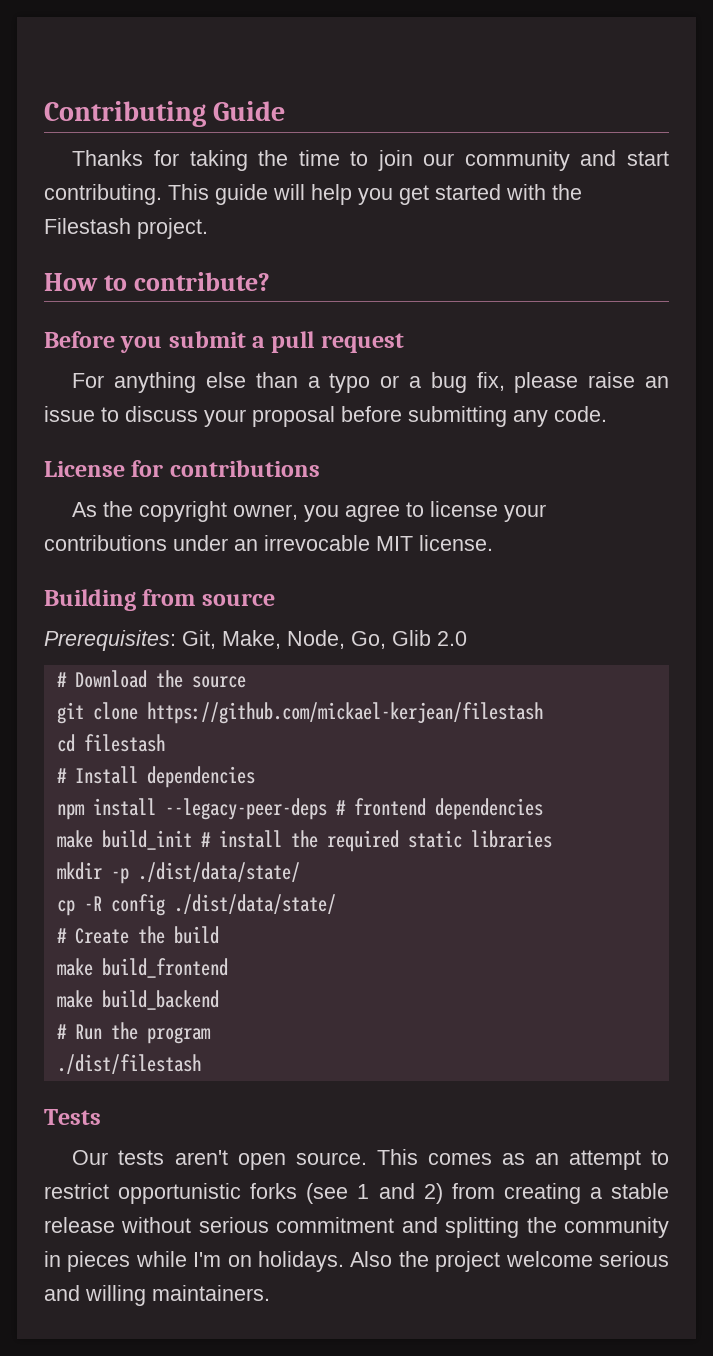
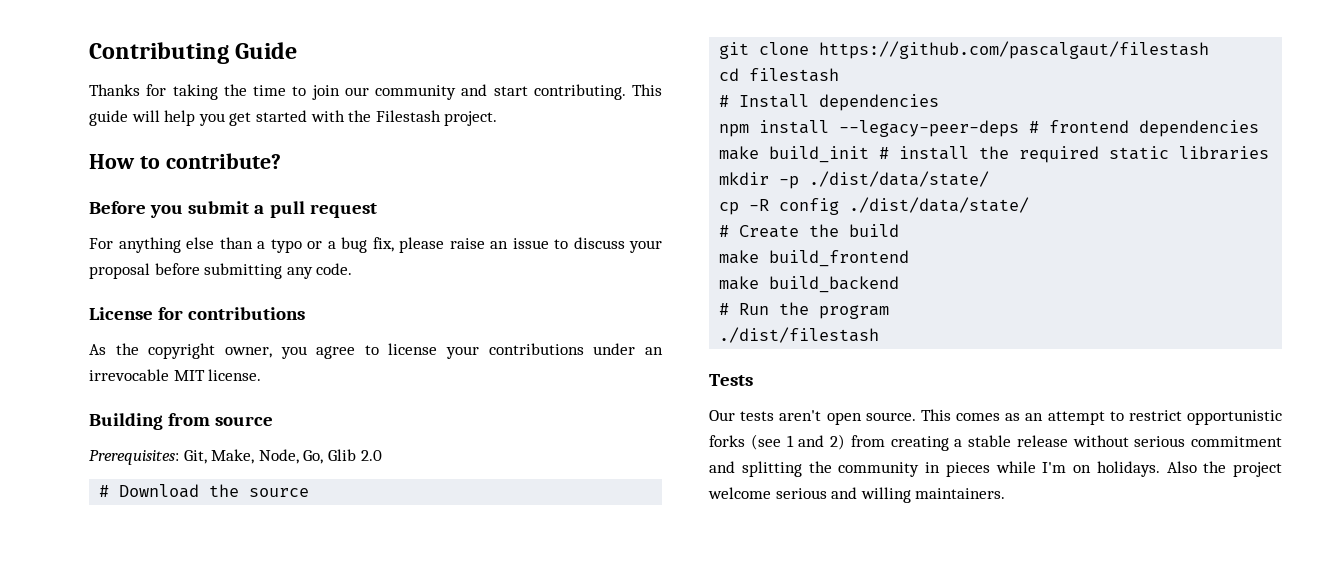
[146,702,543,724] https://github.com/mickael-kerjean/filestash -> [819,41,1210,59] https://github.com/pascalgaut/filestash

